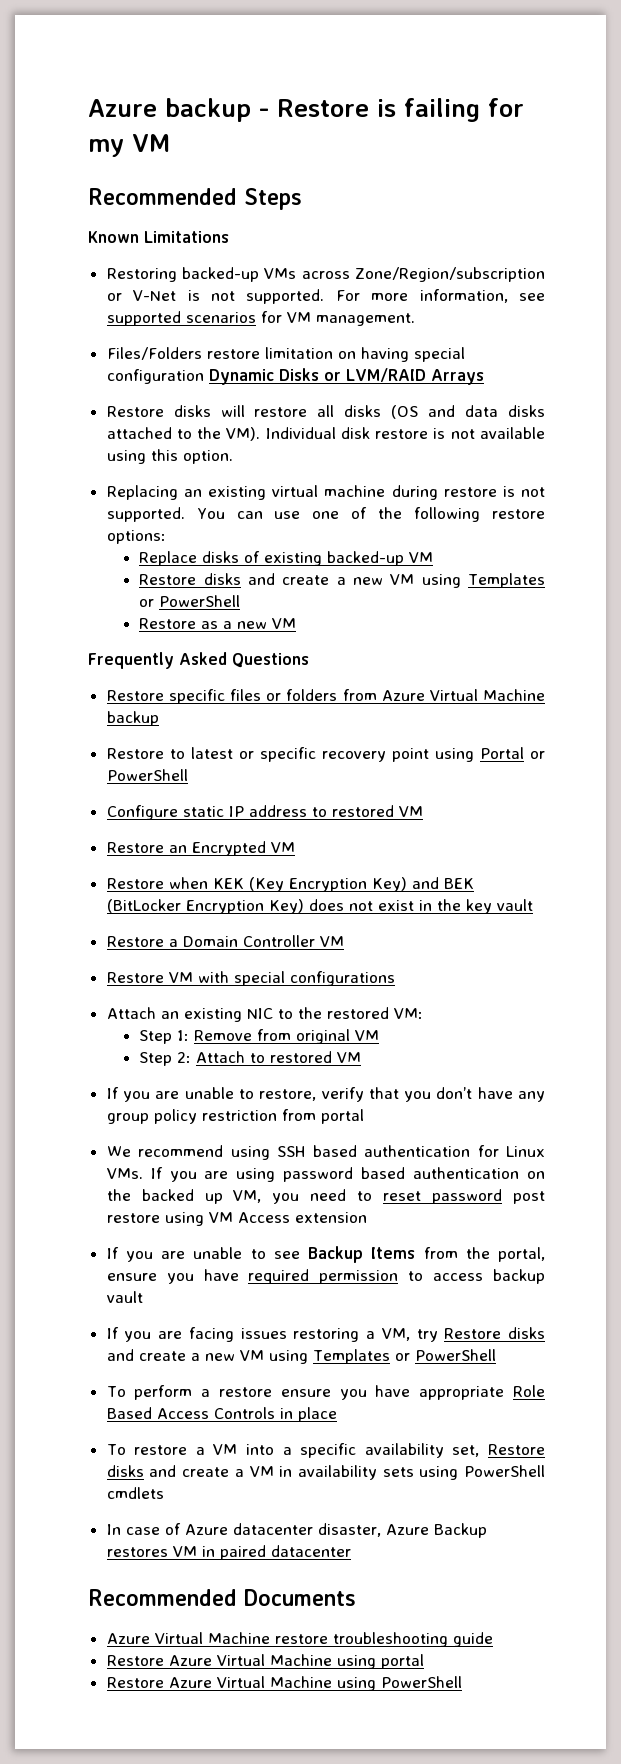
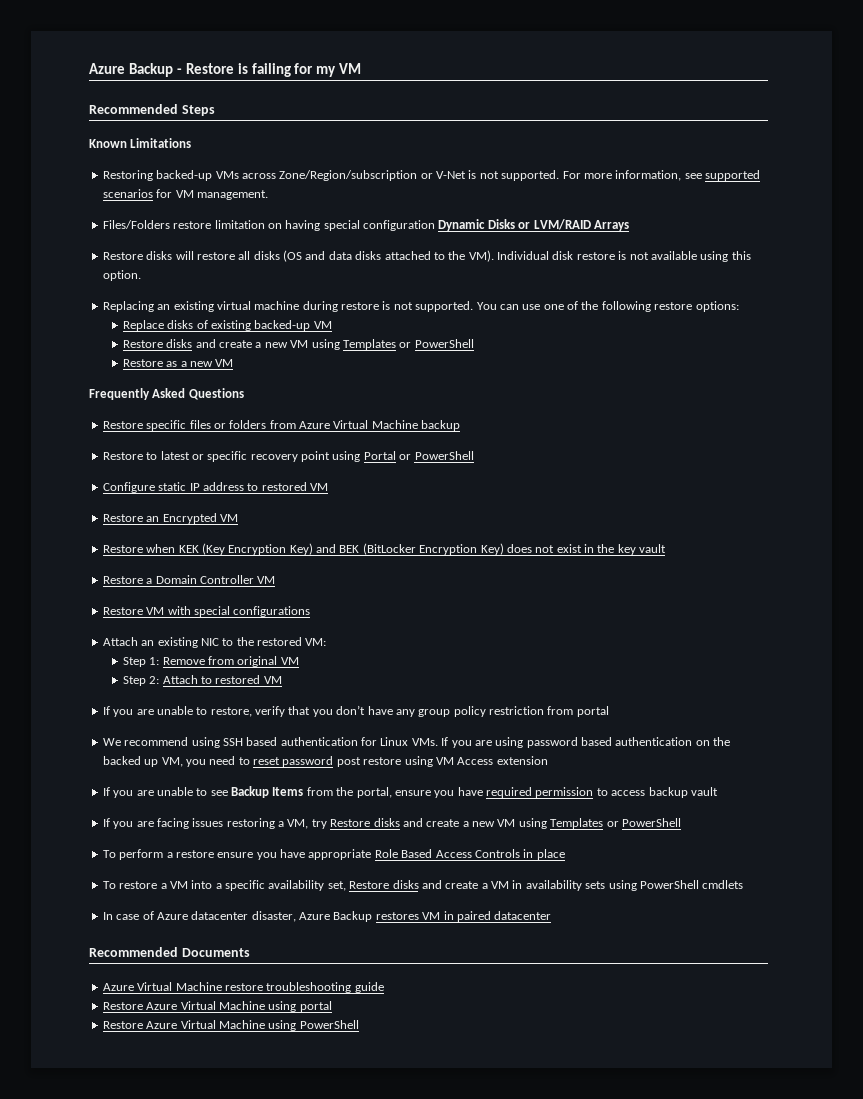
[88,98,251,122] Azure backup -> [89,63,173,77] Azure Backup

